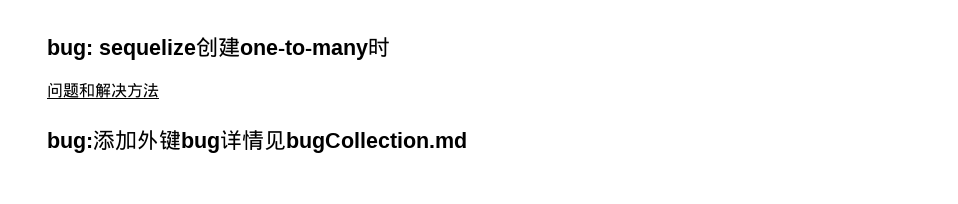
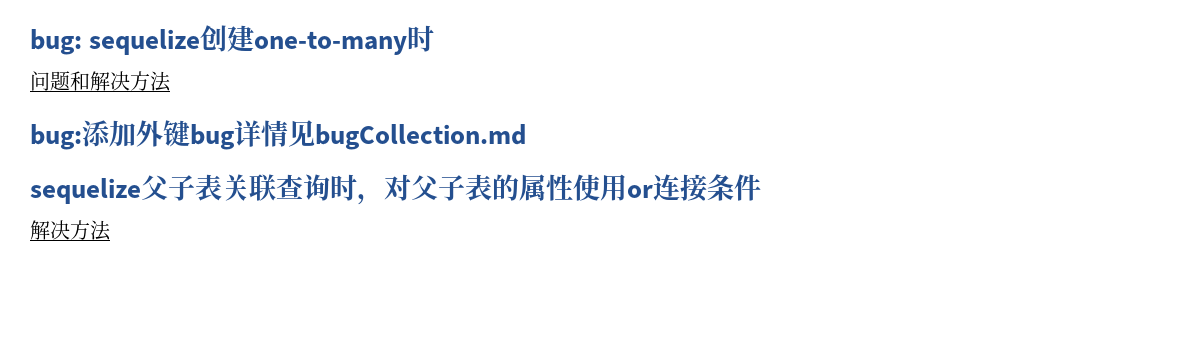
(467, 142) none -> [30,174,761,205] [30,220,111,241] // sequelize父子表关联查询时，对父子表的属性使用or连接条件 // 解决方法

